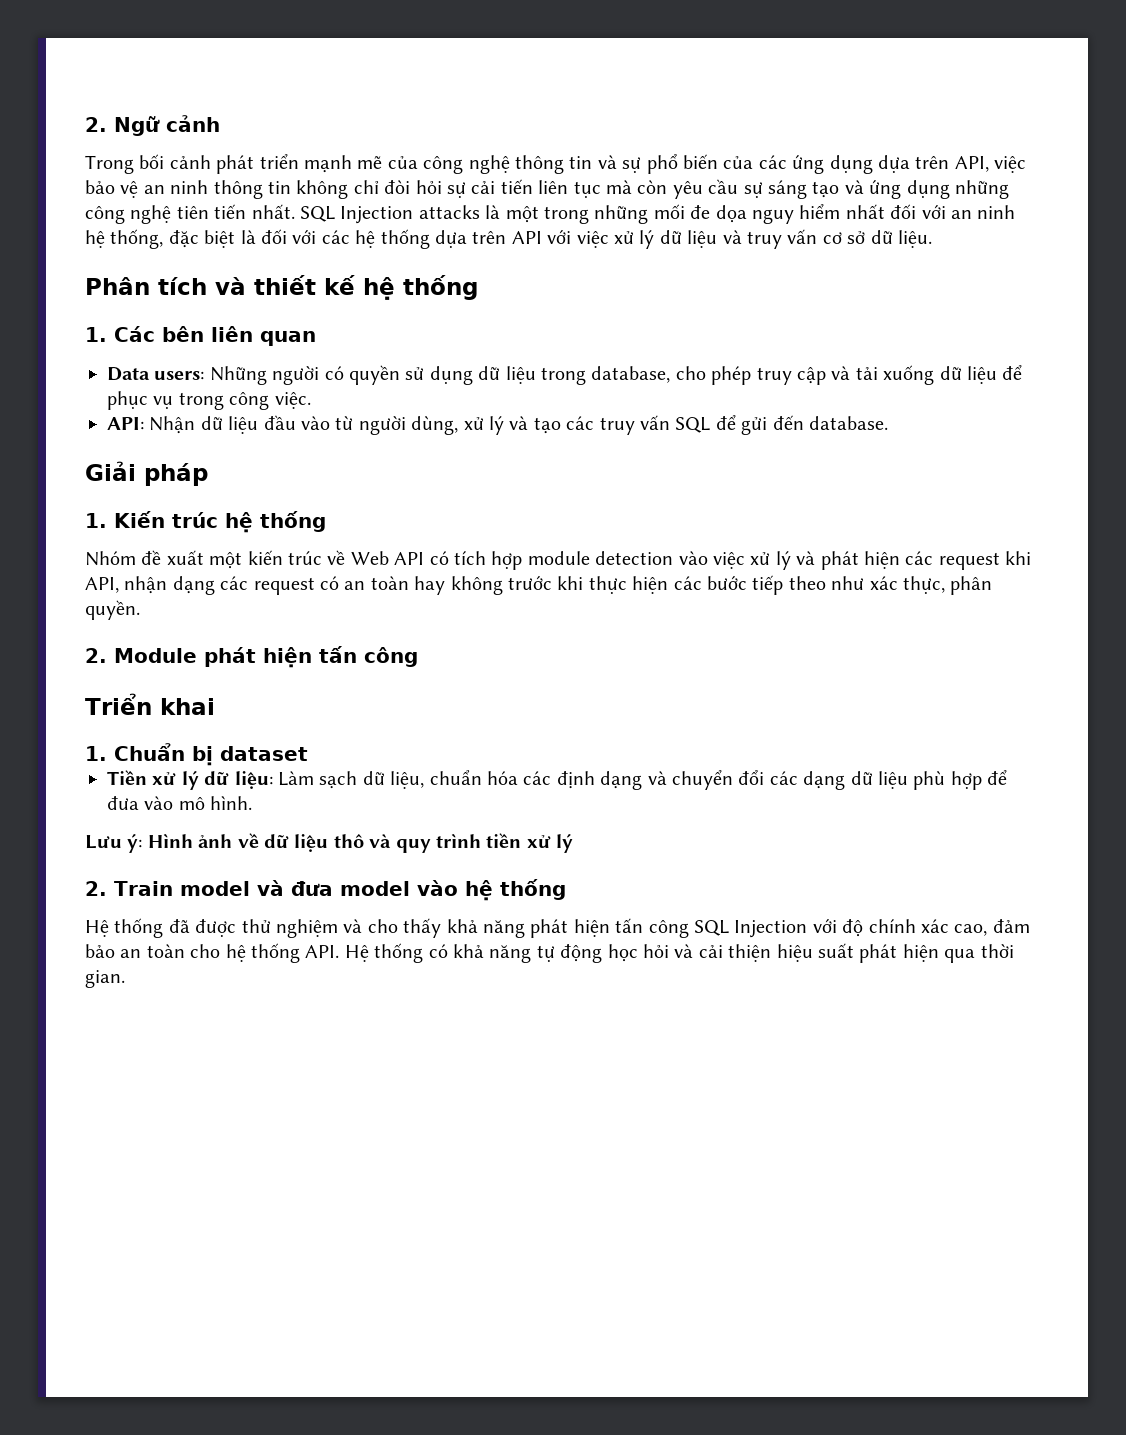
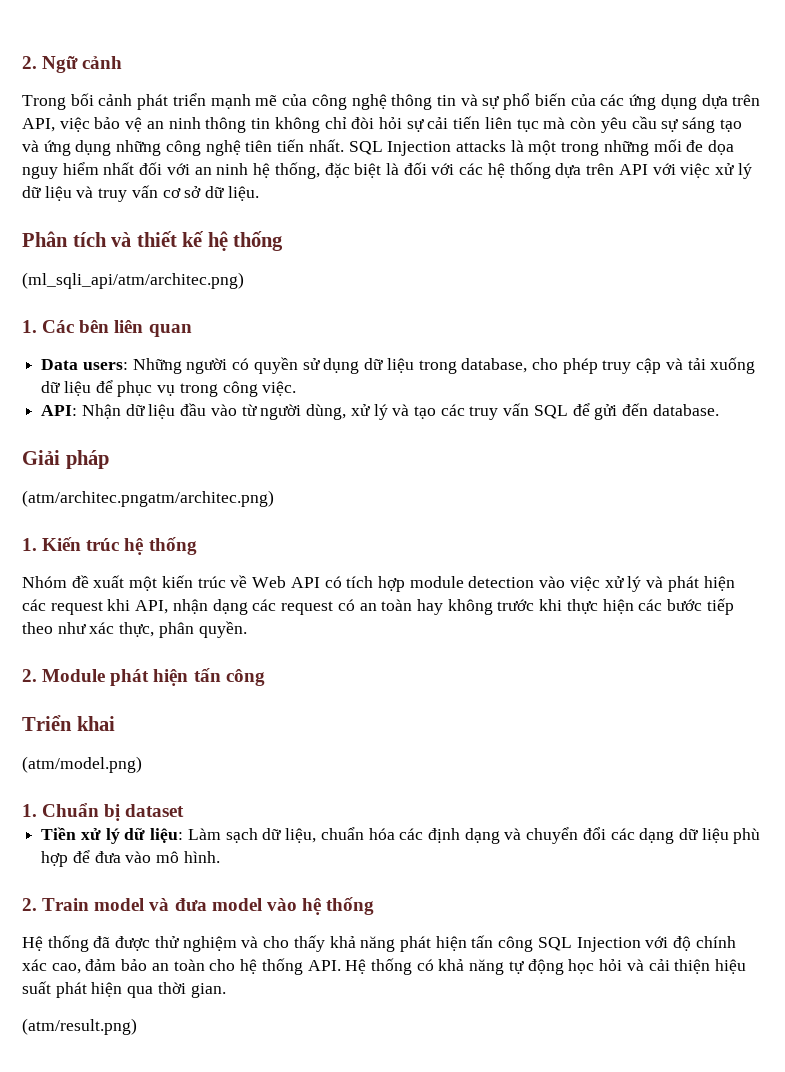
(478, 287) none -> [22,272,244,289] // (ml_sqli_api/atm/architec.png)
(208, 474) none -> [22,490,274,507] // (atm/architec.pngatm/architec.png)
(215, 706) none -> [22,756,142,773] // (atm/model.png)
[85,833,574,853] // Lưu ý: Hình ảnh về dữ liệu thô và quy trình tiền xử lý -> (220, 857) none
(125, 979) none -> [22,1018,137,1035] // (atm/result.png)

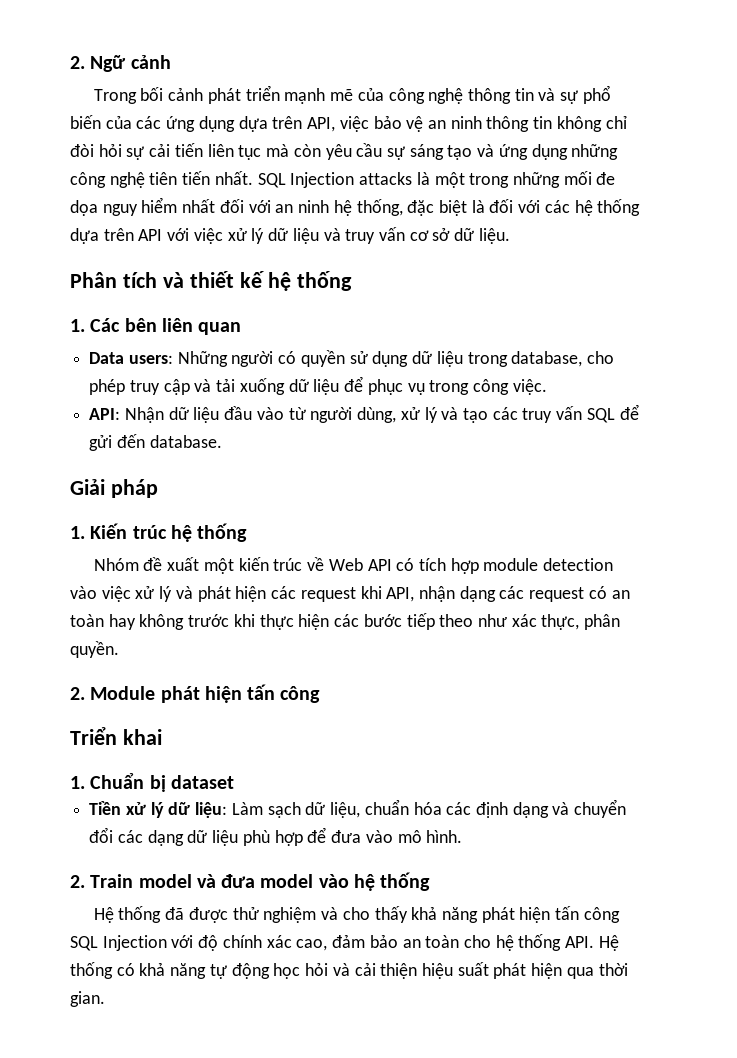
[22,272,244,289] // (ml_sqli_api/atm/architec.png) -> (352, 281) none
[22,490,274,507] // (atm/architec.pngatm/architec.png) -> (158, 488) none
[22,756,142,773] // (atm/model.png) -> (162, 737) none
[22,1018,137,1035] // (atm/result.png) -> (105, 999) none

